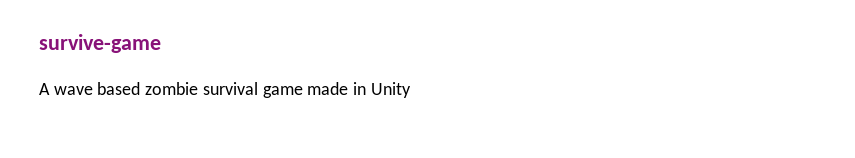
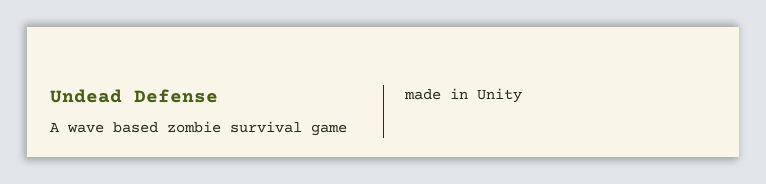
[39,34,161,53] survive-game -> [50,89,218,103] Undead Defense

